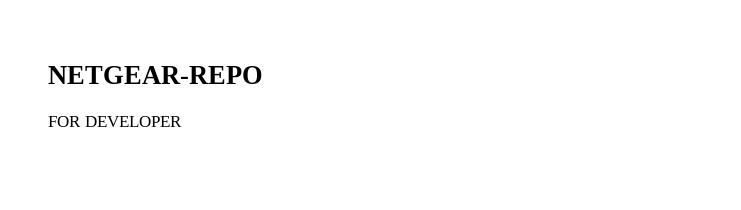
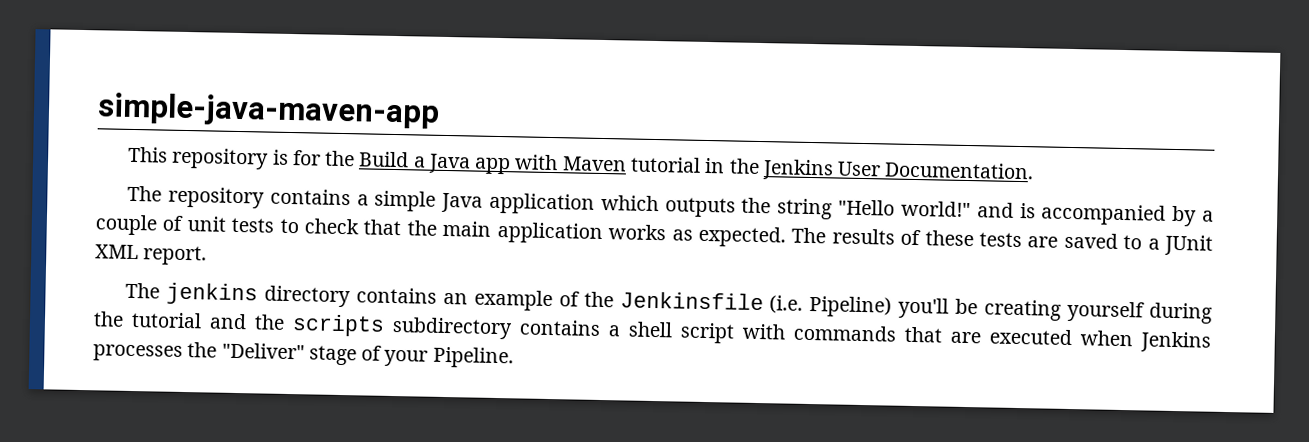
[48,66,263,84] [48,116,182,127] NETGEAR-REPO // FOR DEVELOPER -> [97,92,440,129] [128,146,1035,181] [127,185,1214,227] [95,214,1213,256] [95,244,208,266] [125,282,1214,324] [93,311,1211,353] [93,342,514,369] simple-java-maven-app // This repository is for the Build a Java app with Maven tutorial in the Jenkins User Documentation. // The repository contains a simple Java application which outputs the string "Hello world!" and is accompanied by a couple of unit tests to check that the main application works as expected. The results of these tests are saved to a JUnit XML report. // The jenkins directory contains an example of the Jenkinsfile (i.e. Pipeline) you'll be creating yourself during the tutorial and the scripts subdirectory contains a shell script with commands that are executed when Jenkins processes the "Deliver" stage of your Pipeline.

